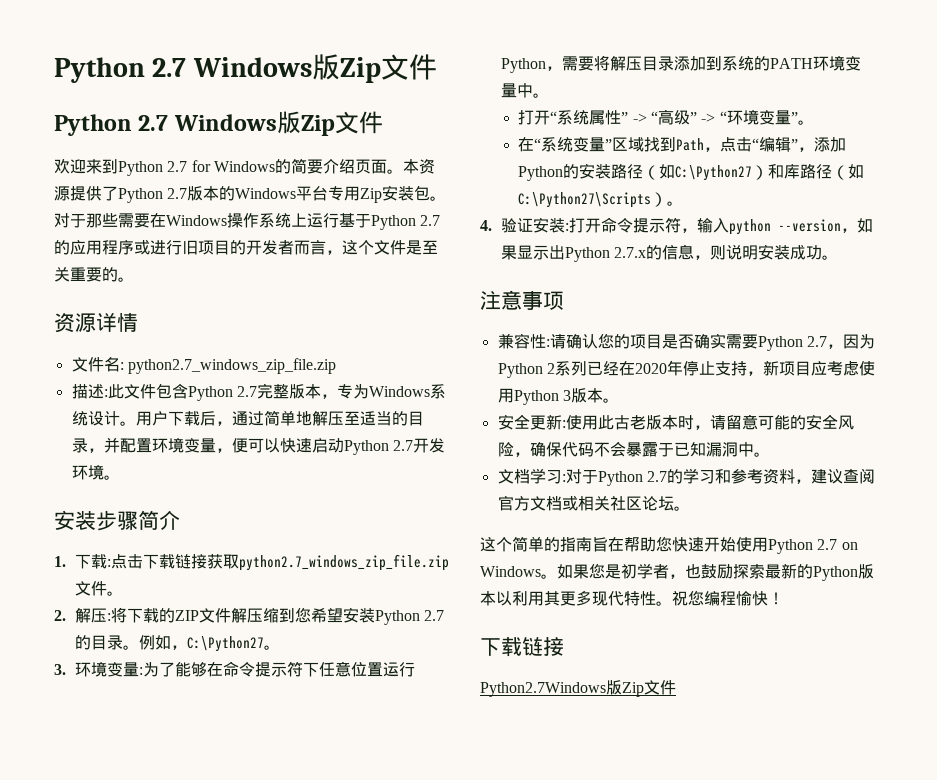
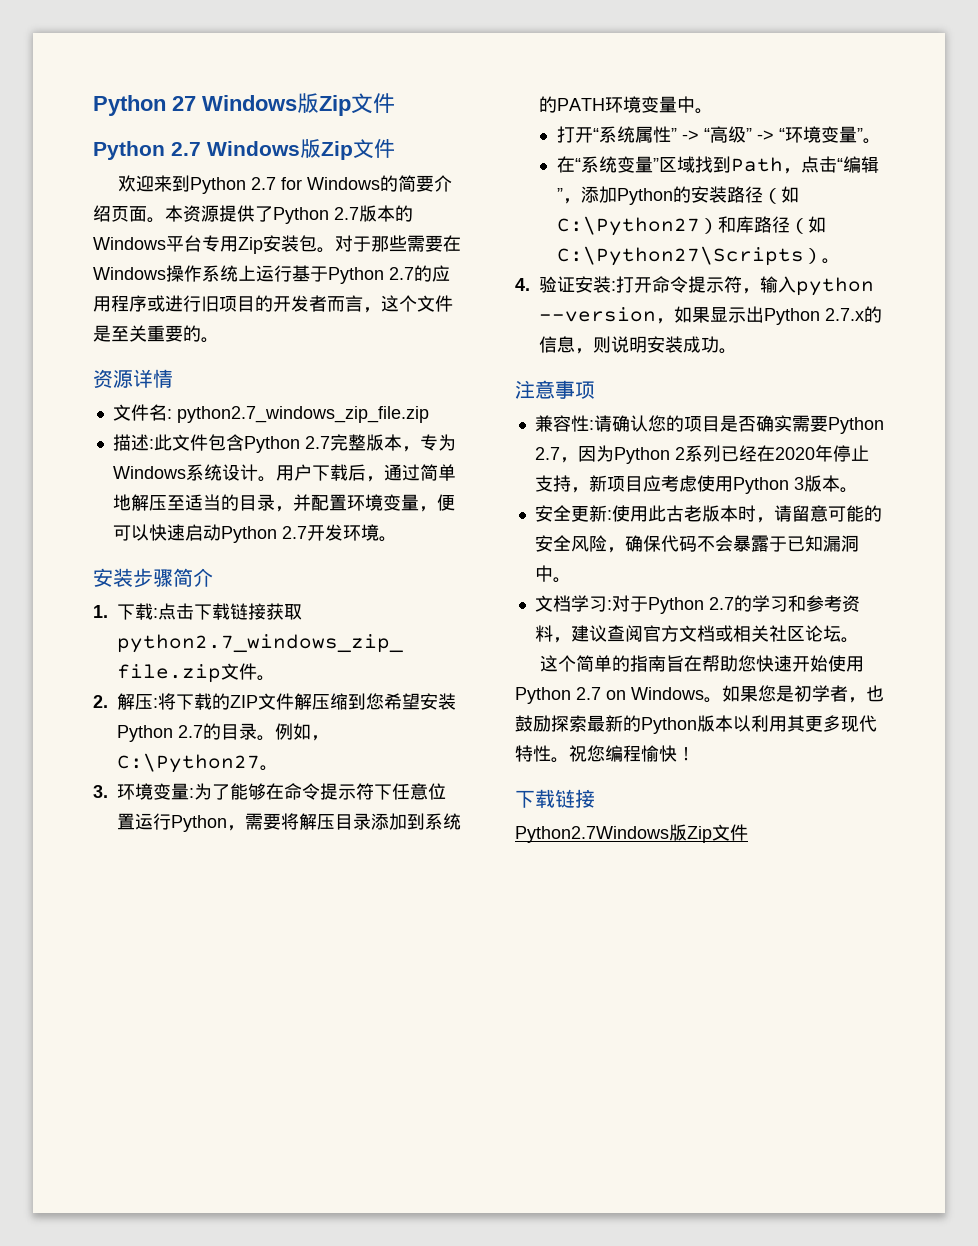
[54,57,187,83] Python 2.7 -> [93,95,196,116] Python 27

